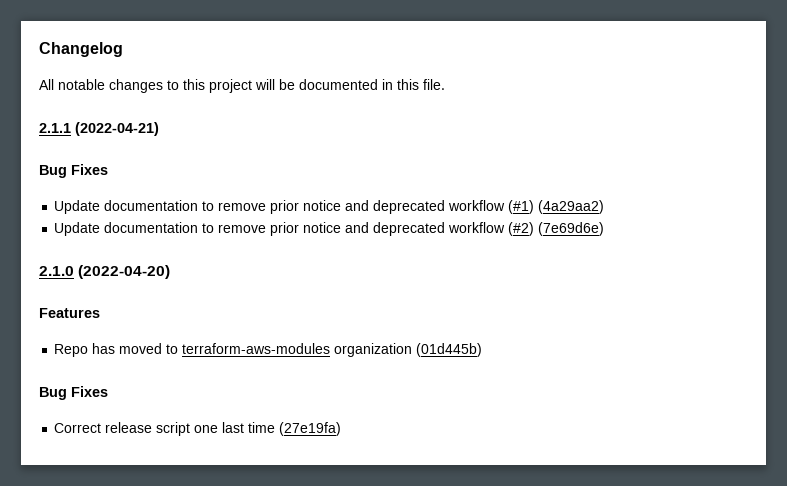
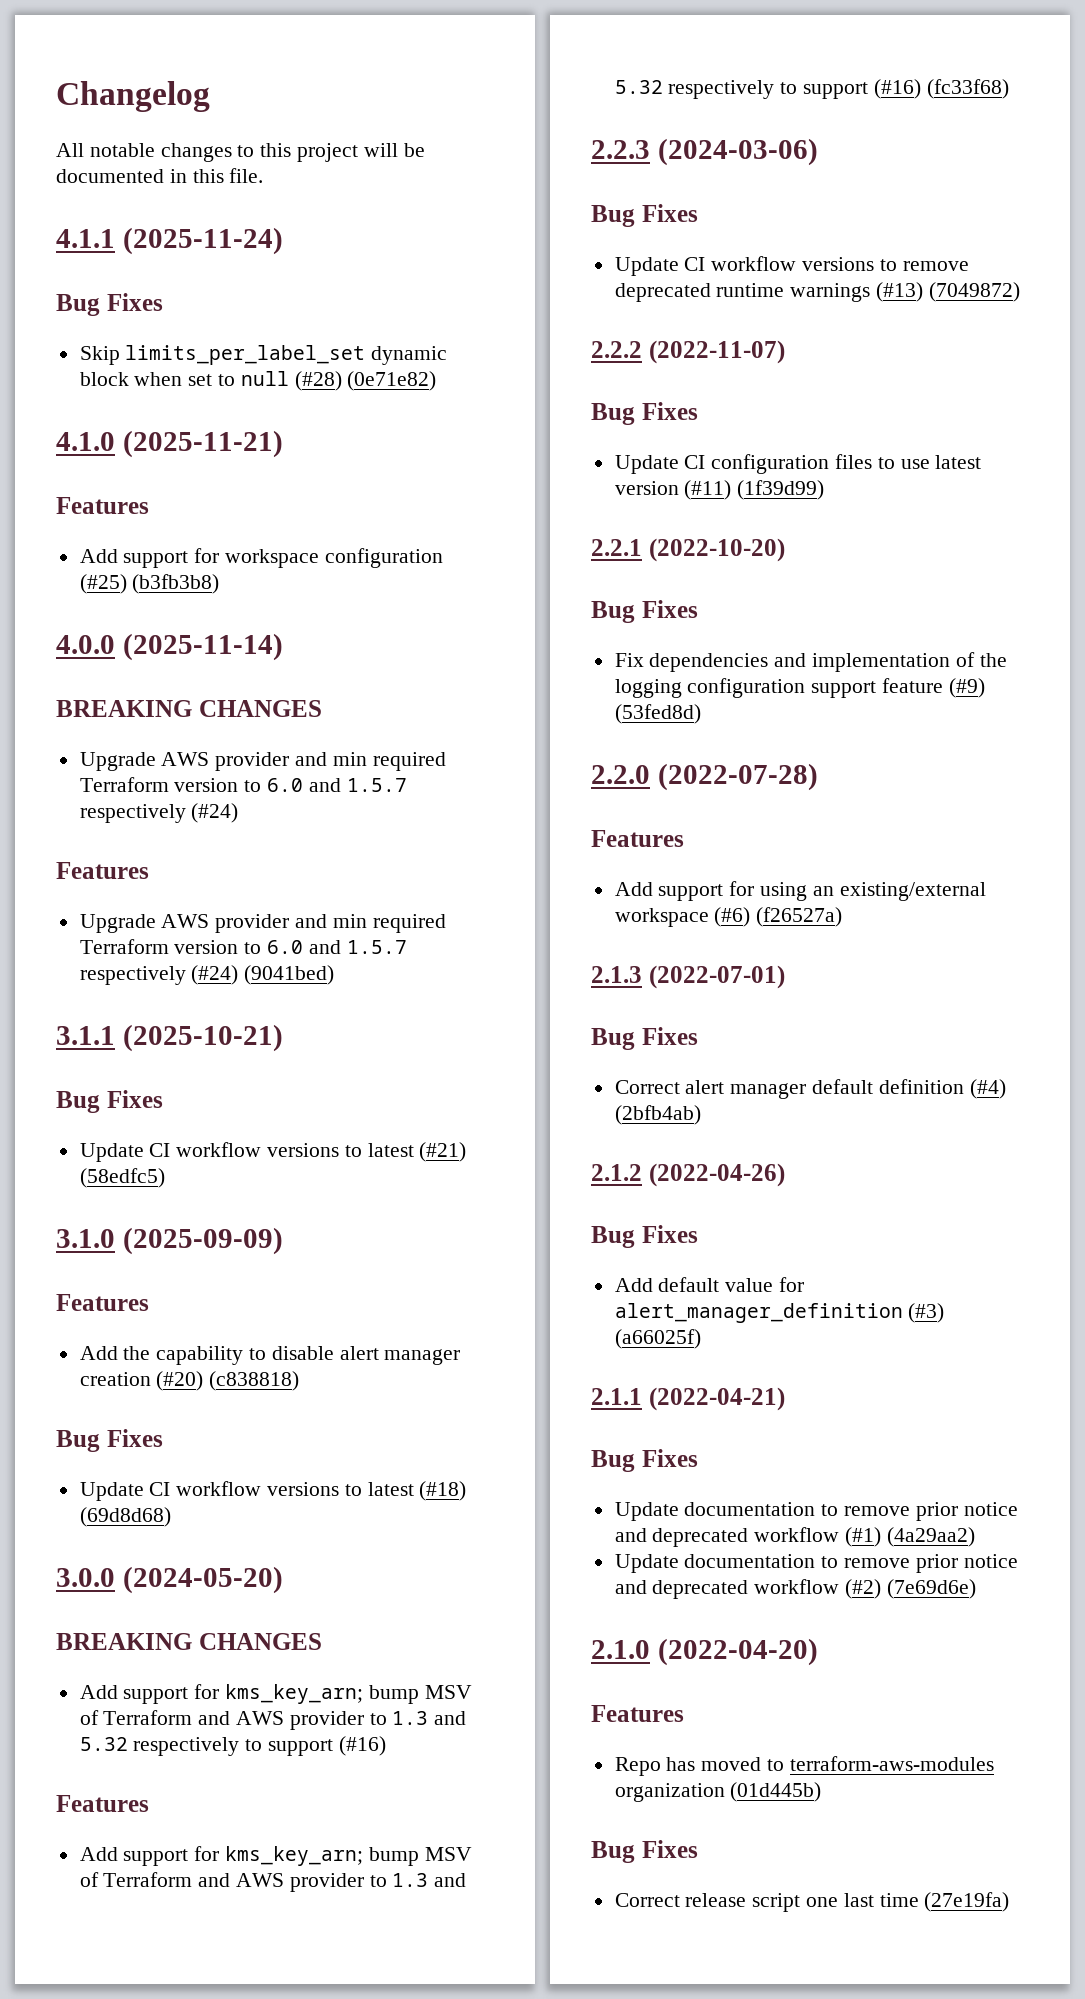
(445, 84) none -> [56,227,283,255] [56,293,163,316] [79,345,448,365] [79,371,437,391] [56,430,283,458] [56,497,149,514] [79,548,443,568] [79,574,220,594] [56,633,283,661] [56,700,322,717] [79,752,446,771] [79,777,407,792] [79,803,239,823] [56,862,149,879] [79,914,446,933] [79,939,407,954] [79,965,335,985] [56,1024,283,1052] [56,1090,163,1113] [79,1142,467,1162] [79,1168,165,1188] [56,1227,283,1255] [56,1294,149,1311] [79,1346,461,1365] [79,1371,300,1391] [56,1429,163,1452] [79,1481,467,1501] [79,1507,171,1527] [56,1566,283,1594] [56,1633,322,1650] [79,1684,472,1704] [79,1710,467,1730] [79,1736,386,1756] [56,1795,149,1812] [79,1846,472,1866] [79,1872,467,1892] [614,79,1009,99] [591,138,818,166] [591,204,698,227] [614,256,969,276] [614,282,1020,302] [591,340,785,364] [591,402,698,425] [614,454,982,474] [614,480,825,500] [591,538,785,562] [591,600,698,623] [614,652,1007,672] [614,678,985,698] [614,704,701,724] [591,763,818,791] [591,830,684,847] [614,881,986,901] [614,907,843,927] [591,965,785,989] [591,1027,698,1050] [614,1079,1006,1099] [614,1105,701,1125] [591,1163,785,1187] [591,1225,698,1248] [614,1277,805,1292] [614,1303,945,1323] [614,1329,701,1349] // 4.1.1 (2025-11-24) // Bug Fixes // Skip limits_per_label_set dynamic block when set to null (#28) (0e71e82) // 4.1.0 (2025-11-21) // Features // Add support for workspace configuration (#25) (b3fb3b8) // 4.0.0 (2025-11-14) // BREAKING CHANGES // Upgrade AWS provider and min required Terraform version to 6.0 and 1.5.7 respectively (#24) // Features // Upgrade AWS provider and min required Terraform version to 6.0 and 1.5.7 respectively (#24) (9041bed) // 3.1.1 (2025-10-21) // Bug Fixes // Update CI workflow versions to latest (#21) (58edfc5) // 3.1.0 (2025-09-09) // Features // Add the capability to disable alert manager creation (#20) (c838818) // Bug Fixes // Update CI workflow versions to latest (#18) (69d8d68) // 3.0.0 (2024-05-20) // BREAKING CHANGES // Add support for kms_key_arn; bump MSV of Terraform and AWS provider to 1.3 and 5.32 respectively to support (#16) // Features // Add support for kms_key_arn; bump MSV of Terraform and AWS provider to 1.3 and 5.32 respectively to support (#16) (fc33f68) // 2.2.3 (2024-03-06) // Bug Fixes // Update CI workflow versions to remove deprecated runtime warnings (#13) (7049872) // 2.2.2 (2022-11-07) // Bug Fixes // Update CI configuration files to use latest version (#11) (1f39d99) // 2.2.1 (2022-10-20) // Bug Fixes // Fix dependencies and implementation of the logging configuration support feature (#9) (53fed8d) // 2.2.0 (2022-07-28) // Features // Add support for using an existing/external workspace (#6) (f26527a) // 2.1.3 (2022-07-01) // Bug Fixes // Correct alert manager default definition (#4) (2bfb4ab) // 2.1.2 (2022-04-26) // Bug Fixes // Add default value for alert_manager_definition (#3) (a66025f)

